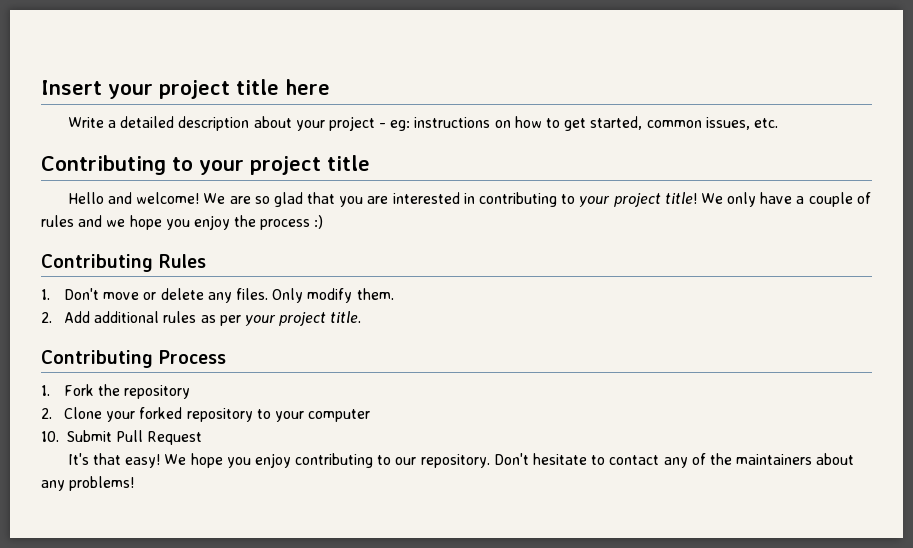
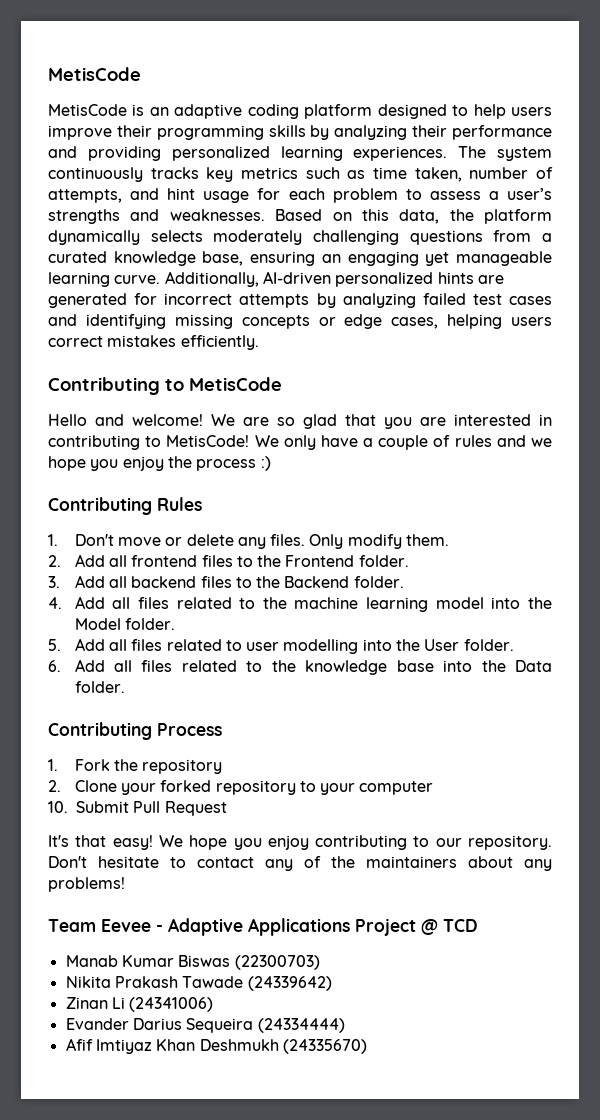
[41,79,330,99] [67,116,778,131] Insert your project title here // Write a detailed description about your project - eg: instructions on how to get started, common issues, etc. -> [48,67,141,81] [48,104,552,119] [48,125,552,140] [48,146,552,161] [48,167,554,182] [48,188,553,203] [48,209,552,224] [48,230,553,245] [48,251,552,266] [48,271,504,287] [48,293,552,308] [48,314,552,329] [48,335,259,350] MetisCode // MetisCode is an adaptive coding platform designed to help users improve their programming skills by analyzing their performance and providing personalized learning experiences. The system continuously tracks key metrics such as time taken, number of attempts, and hint usage for each problem to assess a user’s strengths and weaknesses. Based on this data, the platform dynamically selects moderately challenging questions from a curated knowledge base, ensuring an engaging yet manageable learning curve. Additionally, AI-driven personalized hints are generated for incorrect attempts by analyzing failed test cases and identifying missing concepts or edge cases, helping users correct mistakes efficiently.
[199,155,370,175] your project title -> [189,377,282,391] MetisCode
[579,192,697,207] your project title! -> [166,435,250,447] MetisCode!
[94,311,362,326] additional rules as per your project title. -> [108,555,409,567] [48,575,404,588] [48,596,553,612] [74,618,175,630] [48,638,514,654] [48,659,552,675] [74,681,125,693] all frontend files to the Frontend folder. // 3. Add all backend files to the Backend folder. // 4. Add all files related to the machine learning model into the Model folder. // 5. Add all files related to user modelling into the User folder. // 6. Add all files related to the knowledge base into the Data folder.
(135, 483) none -> [48,918,478,936] [65,955,320,970] [65,976,332,991] [65,997,214,1012] [65,1018,345,1033] [65,1038,367,1054] // Team Eevee - Adaptive Applications Project @ TCD // Manab Kumar Biswas (22300703) // Nikita Prakash Tawade (24339642) // Zinan Li (24341006) // Evander Darius Sequeira (24334444) // Afif Imtiyaz Khan Deshmukh (24335670)

